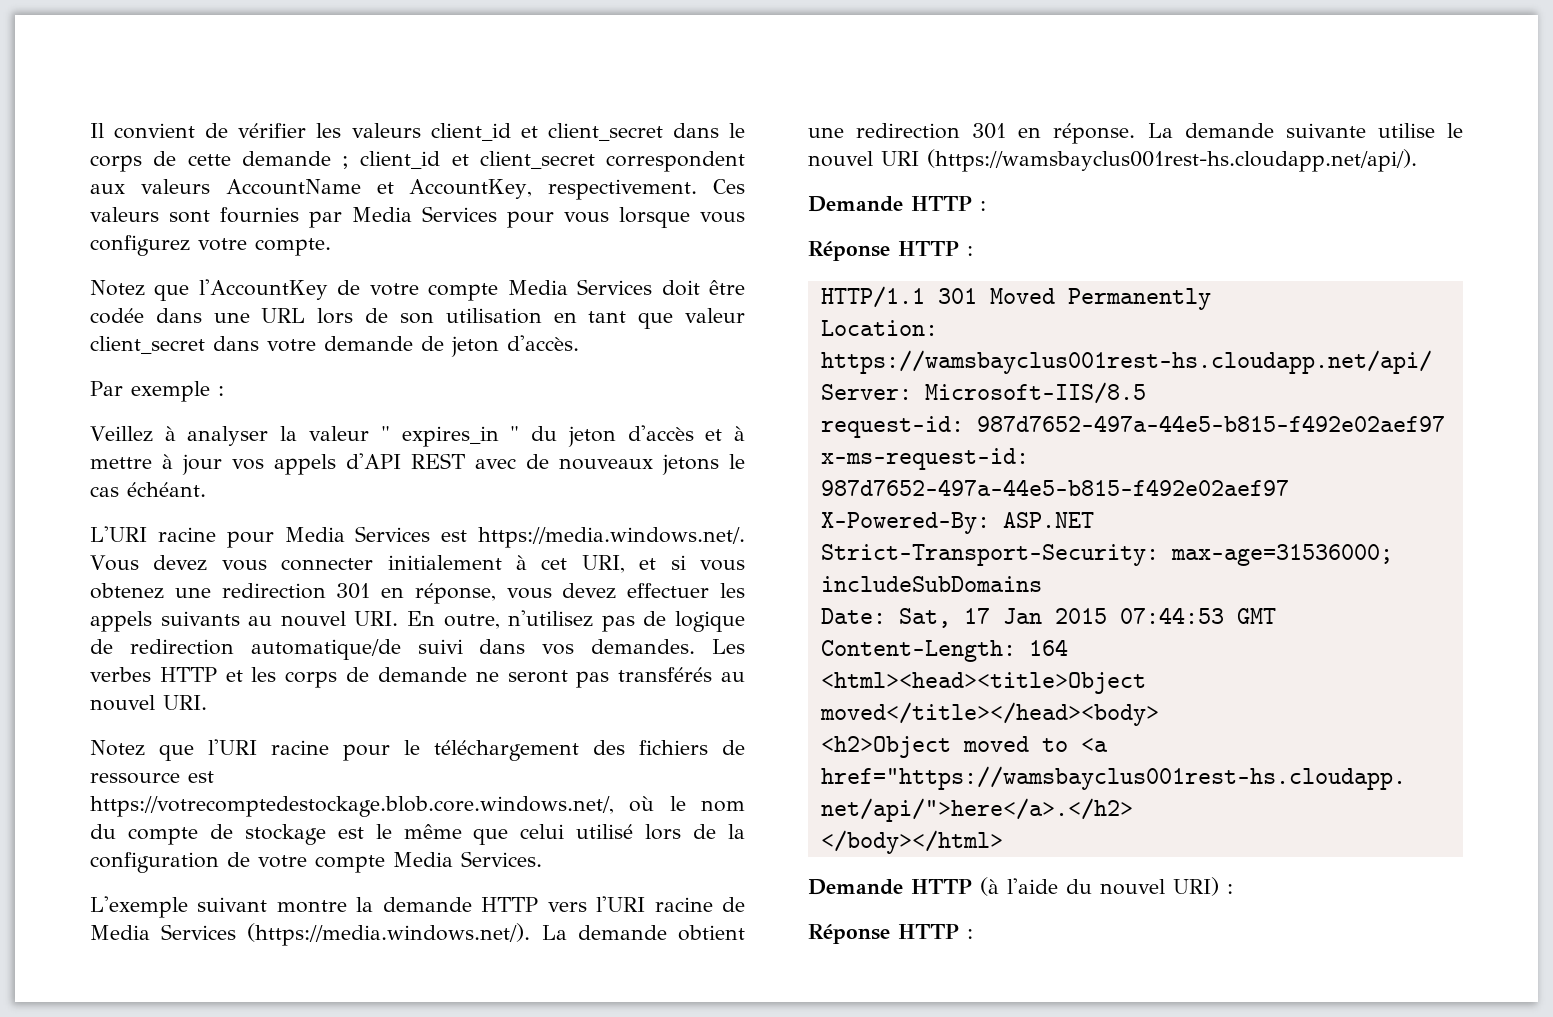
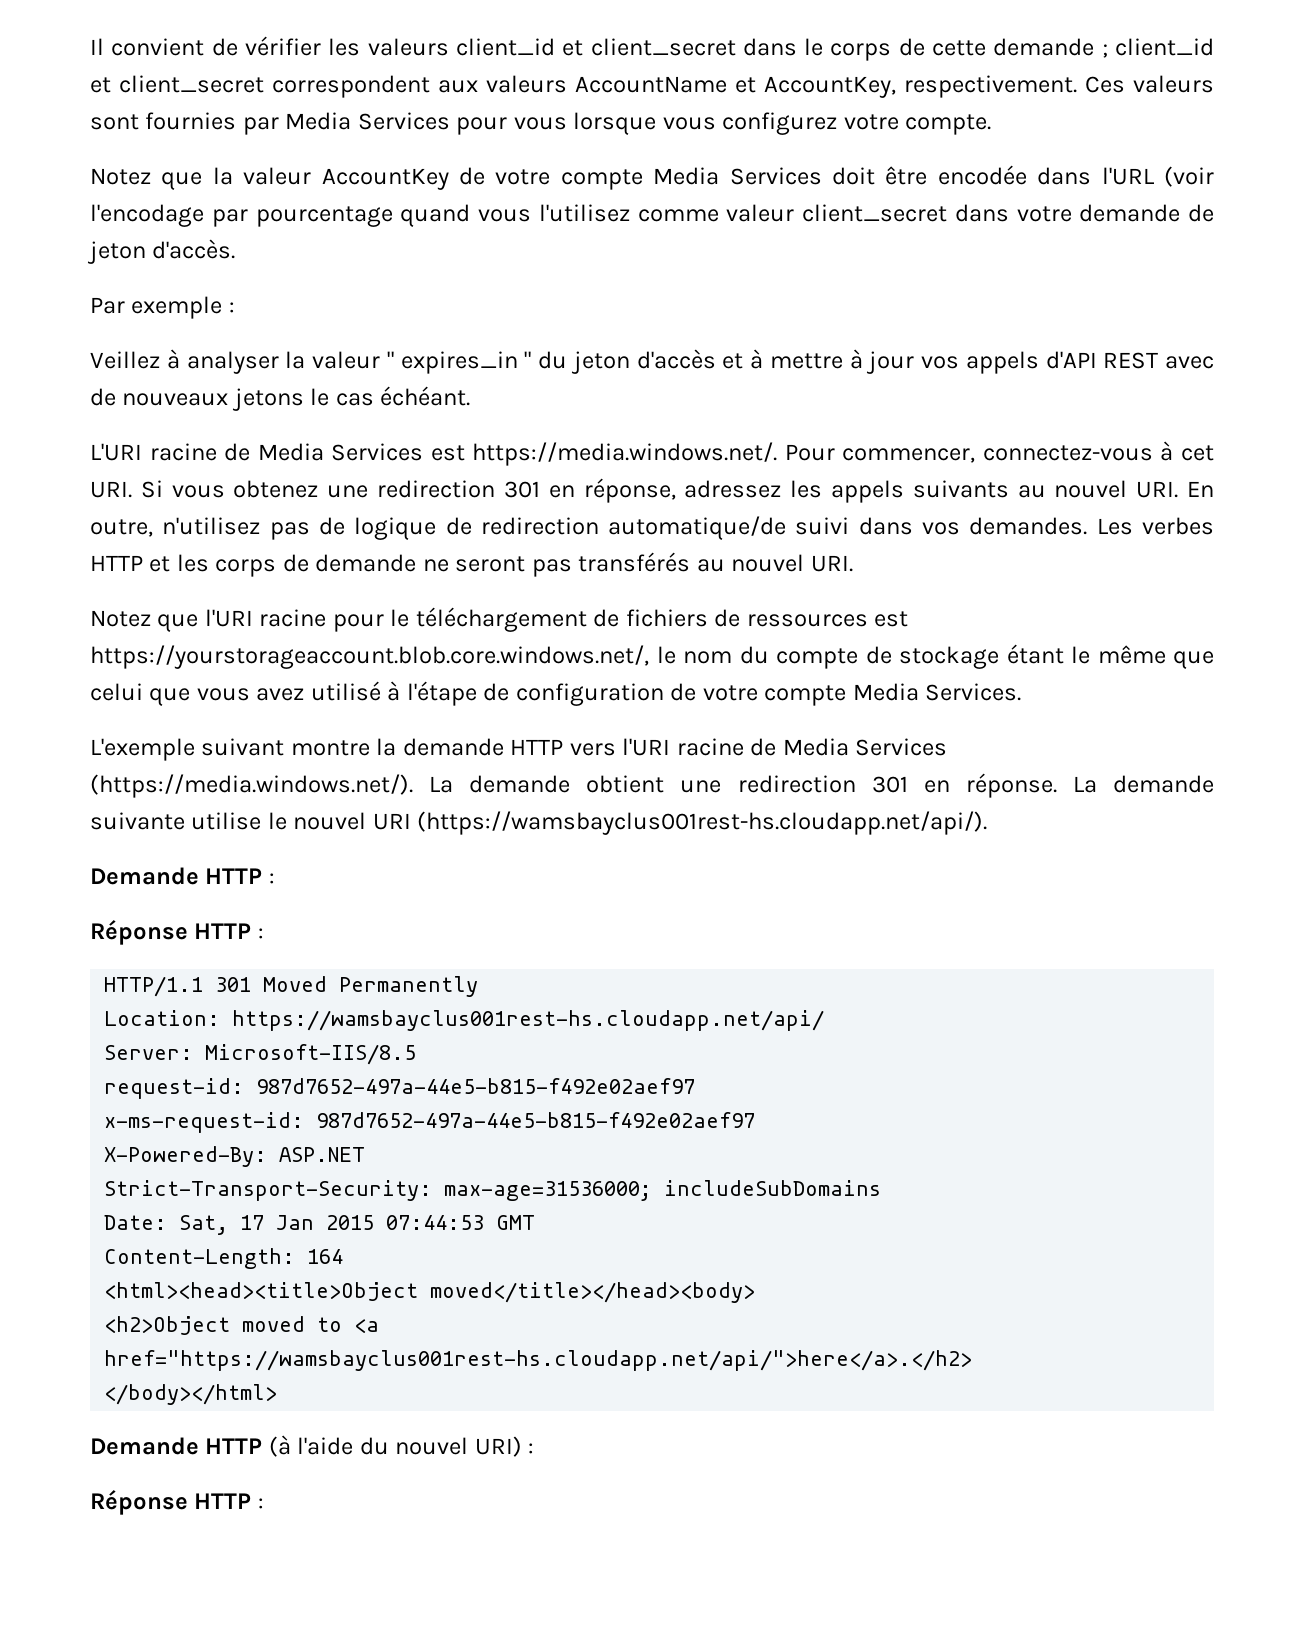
[198,279,328,300] l'AccountKey -> [212,167,449,190] la valeur AccountKey
[90,308,674,329] codée dans une URL lors de son utilisation en tant que -> [937,165,1214,187] [90,204,719,227] encodée dans l'URL (voir l'encodage par pourcentage quand vous l'utilisez comme
[226,531,274,548] pour -> [224,443,251,461] de
[90,555,686,573] Vous devez vous connecter initialement à cet URI, et si -> [784,441,1214,463] [90,480,163,498] Pour commencer, connectez-vous à cet URI. Si
[506,583,710,599] vous devez effectuer -> [684,480,782,498] adressez
[593,740,625,755] des -> [593,609,620,627] de
[90,771,214,784] [90,796,655,817] ressource est https://votrecomptedestockage.blob.core.windows.net/, où -> [746,611,909,627] [90,645,649,669] ressources est https://yourstorageaccount.blob.core.windows.net/,
[337,827,364,839] est -> [1006,644,1064,664] étant
[576,824,745,840] utilisé lors de la -> [149,681,510,706] que vous avez utilisé à l'étape de

